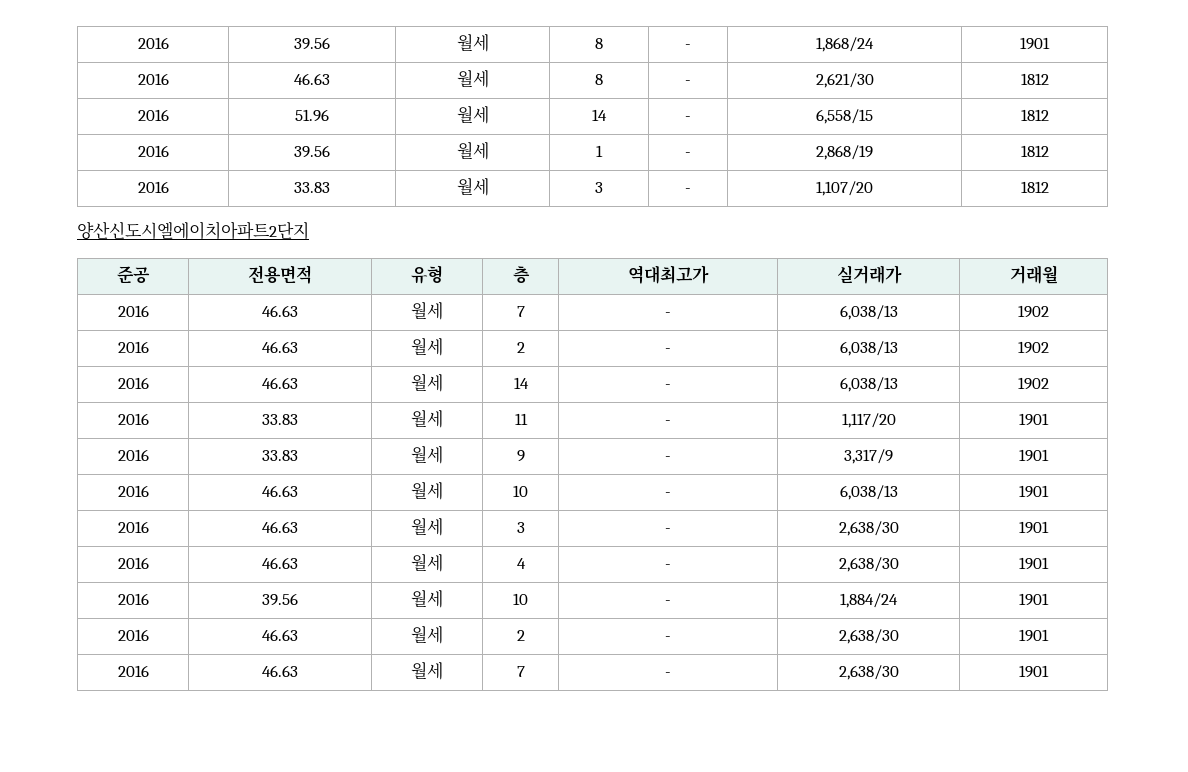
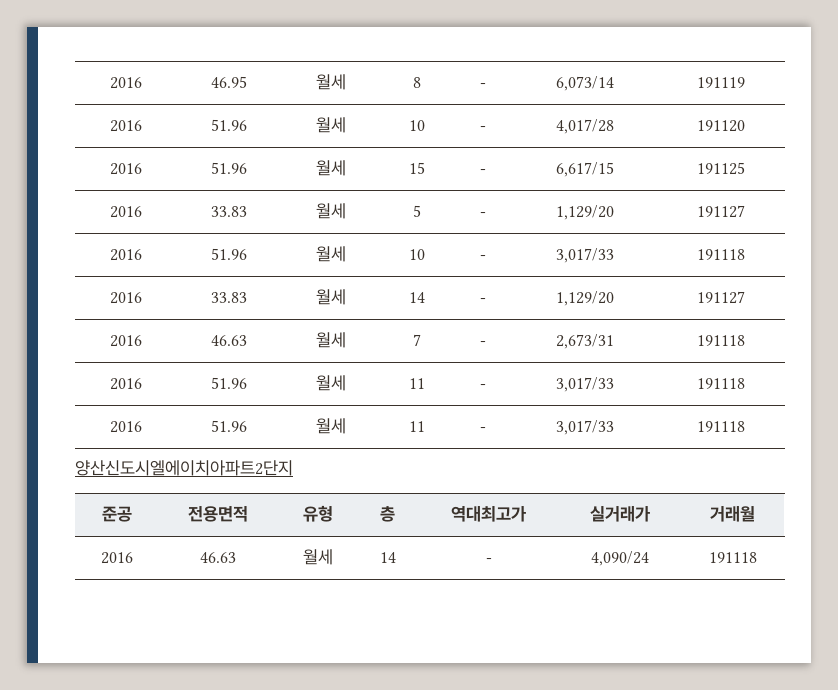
[137,37,169,49] [294,37,330,50] [456,34,489,52] [595,38,603,49] [685,44,691,49] [816,37,874,52] [1020,37,1050,50] [137,73,169,85] [294,73,330,85] [456,70,489,88] [595,74,603,85] [685,80,691,85] [815,73,874,88] [1020,73,1049,85] [137,109,169,121] [295,109,329,122] [456,106,489,124] [592,109,607,121] [685,116,691,121] [816,109,873,124] [1020,109,1049,121] [137,145,169,157] [294,145,330,158] [456,142,489,160] [596,145,603,157] [685,152,691,157] [816,145,873,160] [1020,145,1049,157] [137,181,169,193] [294,182,330,193] [456,178,489,196] [595,182,603,193] [685,188,691,193] [816,181,873,196] [1020,181,1049,193] 2016 | 39.56 | 월세 | 8 | - | 1,868/24 | 1901 // 2016 | 46.63 | 월세 | 8 | - | 2,621/30 | 1812 // 2016 | 51.96 | 월세 | 14 | - | 6,558/15 | 1812 // 2016 | 39.56 | 월세 | 1 | - | 2,868/19 | 1812 // 2016 | 33.83 | 월세 | 3 | - | 1,107/20 | 1812 -> [109,77,142,89] [211,76,247,88] [316,74,346,90] [412,77,421,88] [480,83,486,88] [556,76,614,91] [697,77,745,88] [109,120,142,132] [211,119,247,131] [316,117,346,133] [408,120,425,131] [480,126,486,131] [556,119,614,134] [697,120,745,132] [109,163,142,175] [211,162,247,174] [316,160,346,176] [408,162,425,174] [480,169,486,174] [556,162,614,177] [697,162,745,175] [109,206,142,218] [211,206,247,217] [316,203,346,219] [412,205,421,217] [480,212,486,217] [556,205,614,220] [697,205,745,218] [109,249,142,261] [211,248,247,260] [316,246,346,262] [408,249,425,260] [480,255,486,260] [556,248,614,263] [697,249,745,260] [109,292,142,304] [211,292,247,303] [316,289,346,305] [408,292,425,303] [480,298,486,303] [556,291,614,306] [697,291,745,304] [109,335,142,347] [211,335,247,346] [316,332,346,348] [412,334,421,346] [480,341,486,346] [556,334,614,349] [697,335,745,346] [109,378,142,390] [211,377,247,389] [316,375,346,391] [408,378,425,389] [480,384,486,389] [556,377,614,392] [697,378,745,389] [109,421,142,433] [211,420,247,432] [316,418,346,434] [408,421,425,432] [480,427,486,432] [556,420,614,435] [697,421,745,432] 2016 | 46.95 | 월세 | 8 | - | 6,073/14 | 191119 // 2016 | 51.96 | 월세 | 10 | - | 4,017/28 | 191120 // 2016 | 51.96 | 월세 | 15 | - | 6,617/15 | 191125 // 2016 | 33.83 | 월세 | 5 | - | 1,129/20 | 191127 // 2016 | 51.96 | 월세 | 10 | - | 3,017/33 | 191118 // 2016 | 33.83 | 월세 | 14 | - | 1,129/20 | 191127 // 2016 | 46.63 | 월세 | 7 | - | 2,673/31 | 191118 // 2016 | 51.96 | 월세 | 11 | - | 3,017/33 | 191118 // 2016 | 51.96 | 월세 | 11 | - | 3,017/33 | 191118
[117,305,149,317] [262,305,298,317] [411,302,444,320] [516,306,525,317] [665,312,671,317] [839,305,898,320] [1018,305,1049,318] [117,341,149,353] [262,341,298,353] [411,338,444,356] [516,342,525,353] [665,348,671,353] [839,341,898,356] [1018,341,1049,354] // 2016 | 46.63 | 월세 | 7 | - | 6,038/13 | 1902 // 2016 | 46.63 | 월세 | 2 | - | 6,038/13 | 1902 -> (755, 514) none
[839,377,898,392] [1018,377,1049,390] [117,413,149,425] [262,414,298,425] [411,410,444,428] [514,413,528,425] [665,420,671,425] [841,413,896,428] [1019,413,1049,426] [117,449,149,461] [262,450,298,461] [411,446,444,464] [516,450,525,462] [665,456,671,461] [844,449,893,464] [1019,449,1049,462] [117,485,149,497] [262,485,298,497] [411,482,444,500] [513,485,528,497] [665,492,671,497] [839,485,898,500] [1019,485,1049,498] [117,521,149,533] [262,521,298,533] [411,518,444,536] [516,522,525,533] [665,528,671,533] [838,521,899,536] [1019,521,1049,534] [117,557,149,569] [262,557,298,569] [411,554,444,572] [516,558,526,569] [665,564,671,569] [838,557,899,572] [1019,557,1049,570] [117,593,149,605] [262,593,298,606] [411,590,444,608] [513,593,528,605] [665,600,671,605] [840,593,898,608] [1019,593,1049,606] [117,629,149,641] [262,629,298,641] [411,626,444,644] [516,630,525,641] [665,636,671,641] [838,629,899,644] [1019,629,1049,642] [117,665,149,677] [262,665,298,677] [411,662,444,680] [516,666,525,677] [665,672,671,677] [838,665,899,680] [1019,665,1049,678] 6,038/13 | 1902 // 2016 | 33.83 | 월세 | 11 | - | 1,117/20 | 1901 // 2016 | 33.83 | 월세 | 9 | - | 3,317/9 | 1901 // 2016 | 46.63 | 월세 | 10 | - | 6,038/13 | 1901 // 2016 | 46.63 | 월세 | 3 | - | 2,638/30 | 1901 // 2016 | 46.63 | 월세 | 4 | - | 2,638/30 | 1901 // 2016 | 39.56 | 월세 | 10 | - | 1,884/24 | 1901 // 2016 | 46.63 | 월세 | 2 | - | 2,638/30 | 1901 // 2016 | 46.63 | 월세 | 7 | - | 2,638/30 | 1901 -> [591,551,649,566] [708,552,757,563] 4,090/24 | 191118

